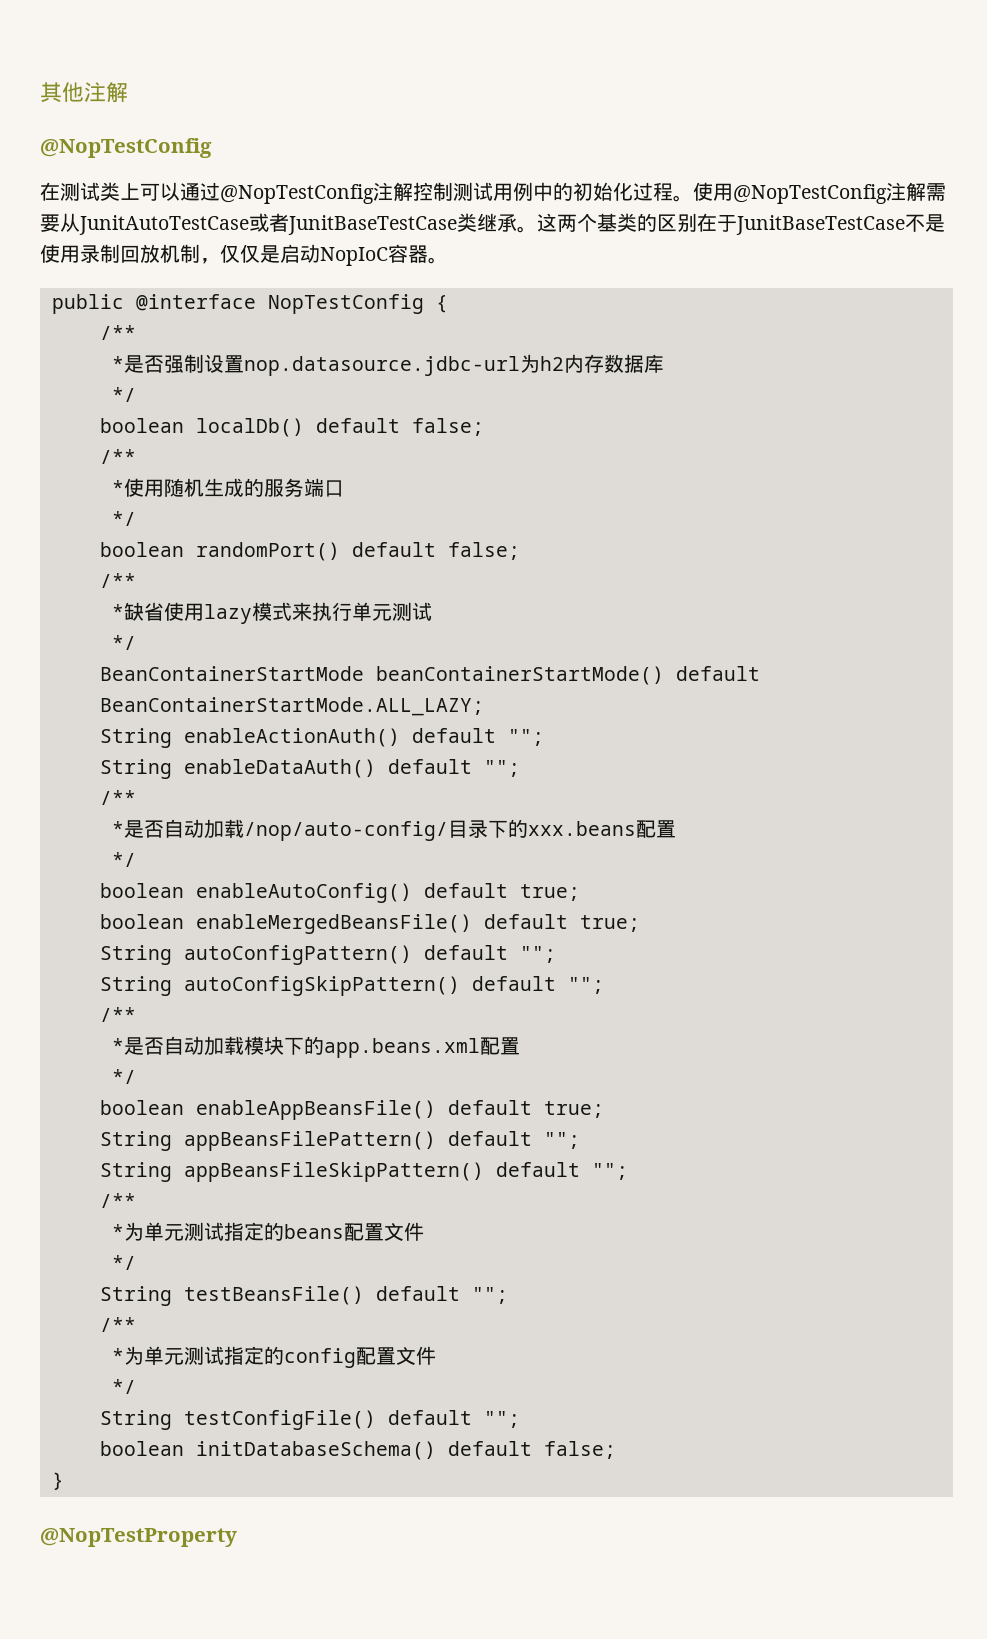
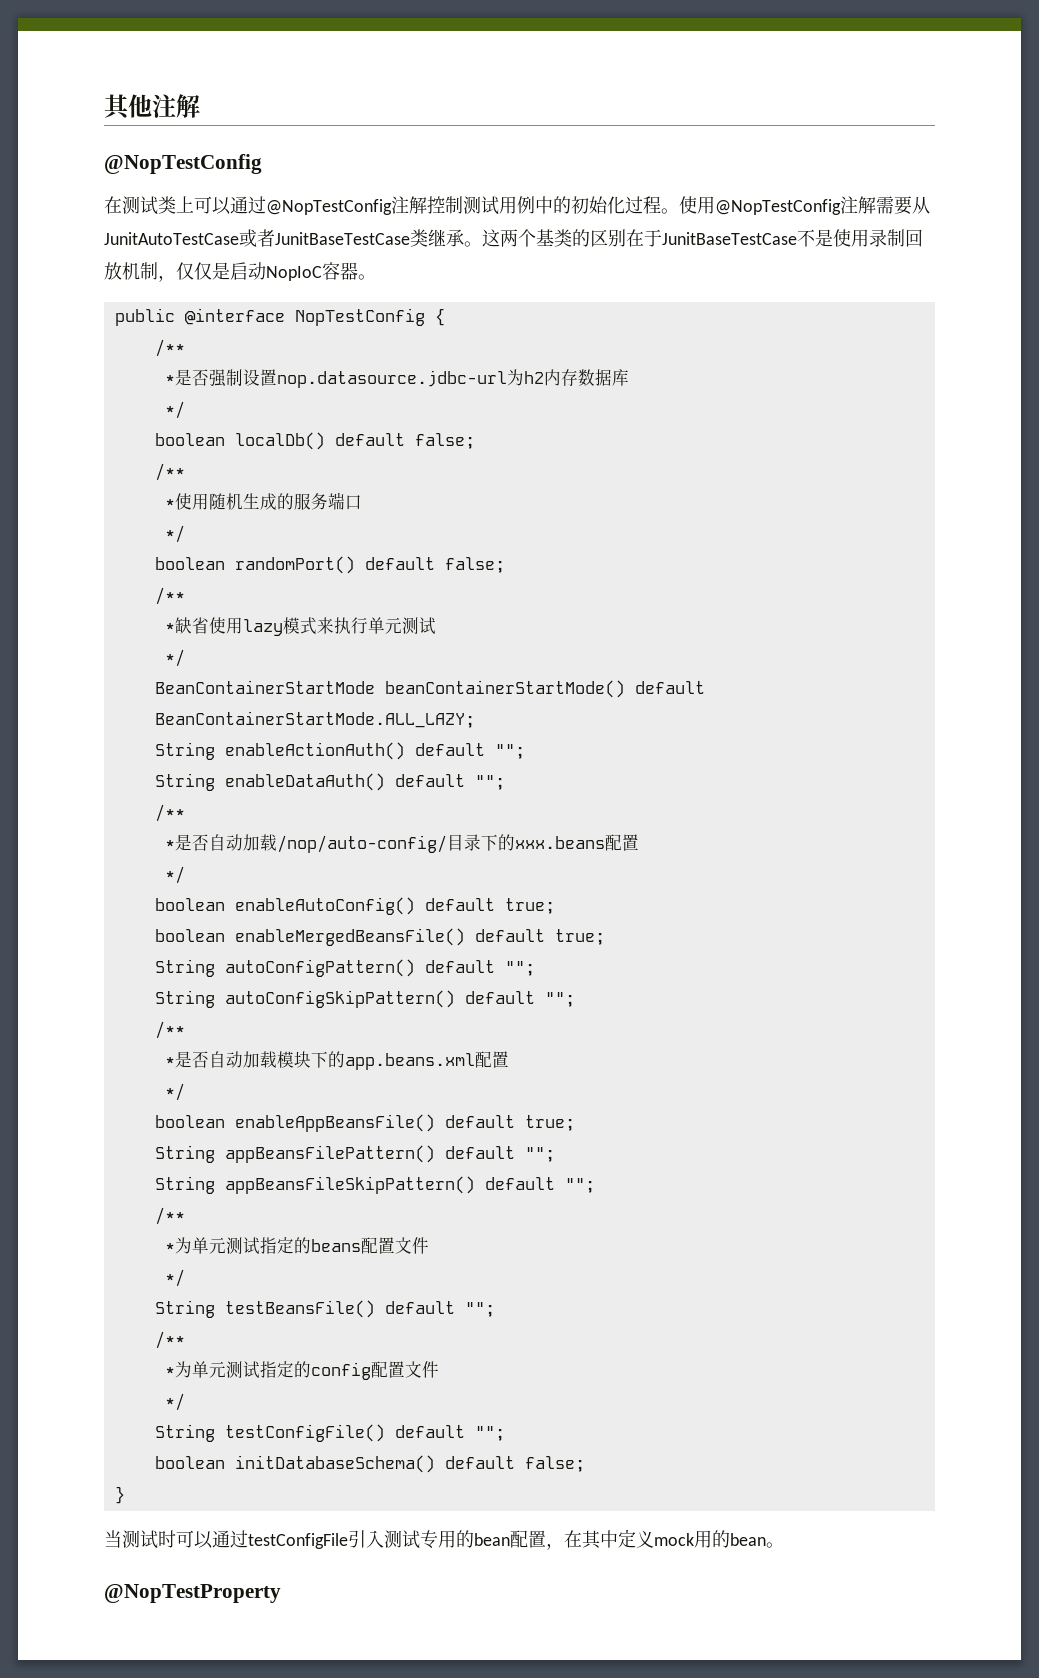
(64, 1481) none -> [104,1529,784,1550] // 当测试时可以通过testConfigFile引入测试专用的bean配置，在其中定义mock用的bean。

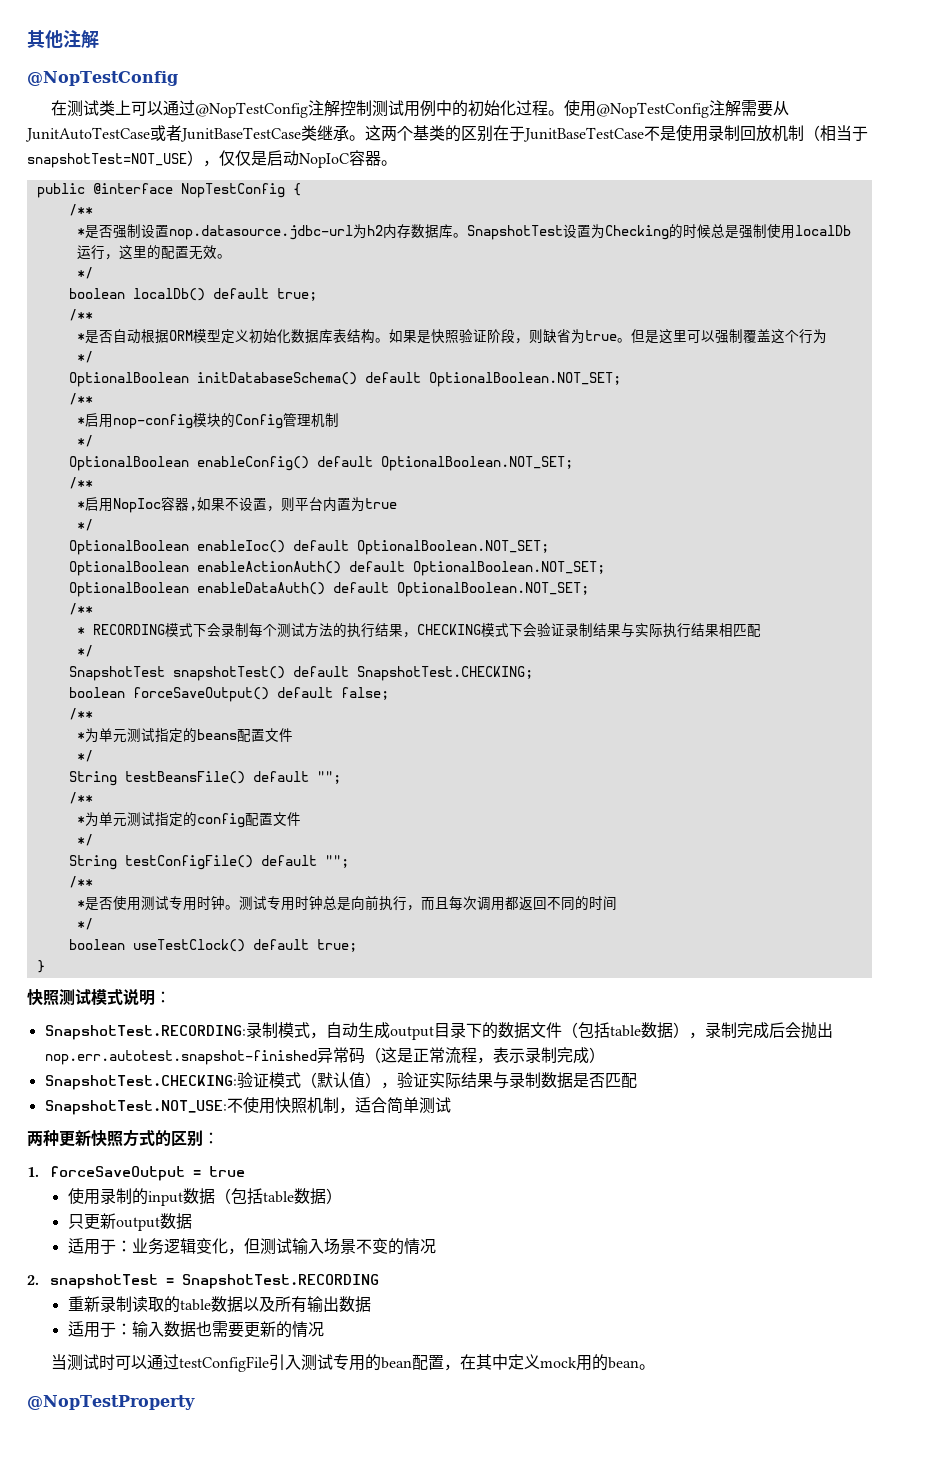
(158, 271) none -> [804,125,868,141] [27,150,203,168] （相当于snapshotTest=NOT_USE）
[164,401,185,419] [154,432,475,450] [154,463,185,481] [164,492,362,510] [164,525,185,543] [154,556,505,574] [154,587,185,605] [164,617,436,636] [164,649,185,667] [154,680,705,698] [154,711,475,728] [154,742,525,760] [154,773,505,791] [154,804,185,822] [164,834,639,853] [164,866,185,884] [154,897,555,915] [154,928,605,946] [154,959,535,977] [154,990,575,1008] [154,1021,185,1039] [164,1051,509,1070] [164,1083,185,1101] [154,1114,575,1132] [154,1145,555,1163] [154,1176,595,1194] // */ // boolean localDb() default false; // /** // *使用随机生成的服务端口 // */ // boolean randomPort() default false; // /** // *缺省使用lazy模式来执行单元测试 // */ // BeanContainerStartMode beanContainerStartMode() default BeanContainerStartMode.ALL_LAZY; // String enableActionAuth() default ""; // String enableDataAuth() default ""; // /** // *是否自动加载/nop/auto-config/目录下的xxx.beans配置 // */ // boolean enableAutoConfig() default true; // boolean enableMergedBeansFile() default true; // String autoConfigPattern() default ""; // String autoConfigSkipPattern() default ""; // /** // *是否自动加载模块下的app.beans.xml配置 // */ // boolean enableAppBeansFile() default true; // String appBeansFilePattern() default ""; // String appBeansFileSkipPattern() default ""; -> [452,223,851,240] [76,244,231,260] [76,267,93,279] [68,288,317,301] [68,309,93,321] [76,328,827,344] [76,351,93,363] [68,372,621,387] [68,393,93,405] [76,413,339,429] [76,435,93,447] [68,456,573,471] [68,477,93,489] [76,496,397,513] [76,519,93,531] [68,540,549,555] [68,561,605,576] [68,582,589,597] [68,603,93,615] [76,623,761,638] [76,645,93,657] [68,666,533,681] [68,687,389,702] 。SnapshotTest设置为Checking的时候总是强制使用localDb运行，这里的配置无效。 // */ // boolean localDb() default true; // /** // *是否自动根据ORM模型定义初始化数据库表结构。如果是快照验证阶段，则缺省为true。但是这里可以强制覆盖这个行为 // */ // OptionalBoolean initDatabaseSchema() default OptionalBoolean.NOT_SET; // /** // *启用nop-config模块的Config管理机制 // */ // OptionalBoolean enableConfig() default OptionalBoolean.NOT_SET; // /** // *启用NopIoc容器,如果不设置，则平台内置为true // */ // OptionalBoolean enableIoc() default OptionalBoolean.NOT_SET; // OptionalBoolean enableActionAuth() default OptionalBoolean.NOT_SET; // OptionalBoolean enableDataAuth() default OptionalBoolean.NOT_SET; // /** // * RECORDING模式下会录制每个测试方法的执行结果，CHECKING模式下会验证录制结果与实际执行结果相匹配 // */ // SnapshotTest snapshotTest() default SnapshotTest.CHECKING; // boolean forceSaveOutput() default false;
[154,1455,585,1473] [114,1486,125,1504] boolean initDatabaseSchema() default false; // } -> [68,876,93,888] [76,895,617,911] [76,918,93,930] [68,939,357,952] [36,960,45,973] [27,989,171,1006] [44,1022,833,1040] [44,1047,605,1065] [44,1072,637,1090] [44,1097,451,1115] [27,1129,219,1147] [27,1166,246,1181] [67,1188,342,1206] [67,1213,192,1231] [67,1238,436,1255] [27,1274,380,1289] [67,1296,371,1313] [67,1321,324,1338] /** // *是否使用测试专用时钟。测试专用时钟总是向前执行，而且每次调用都返回不同的时间 // */ // boolean useTestClock() default true; // } // 快照测试模式说明： // SnapshotTest.RECORDING:录制模式，自动生成output目录下的数据文件（包括table数据），录制完成后会抛出nop.err.autotest.snapshot-finished异常码（这是正常流程，表示录制完成） // SnapshotTest.CHECKING:验证模式（默认值），验证实际结果与录制数据是否匹配 // SnapshotTest.NOT_USE:不使用快照机制，适合简单测试 // 两种更新快照方式的区别： // 1. forceSaveOutput = true // 使用录制的input数据（包括table数据） // 只更新output数据 // 适用于：业务逻辑变化，但测试输入场景不变的情况 // 2. snapshotTest = SnapshotTest.RECORDING // 重新录制读取的table数据以及所有输出数据 // 适用于：输入数据也需要更新的情况

